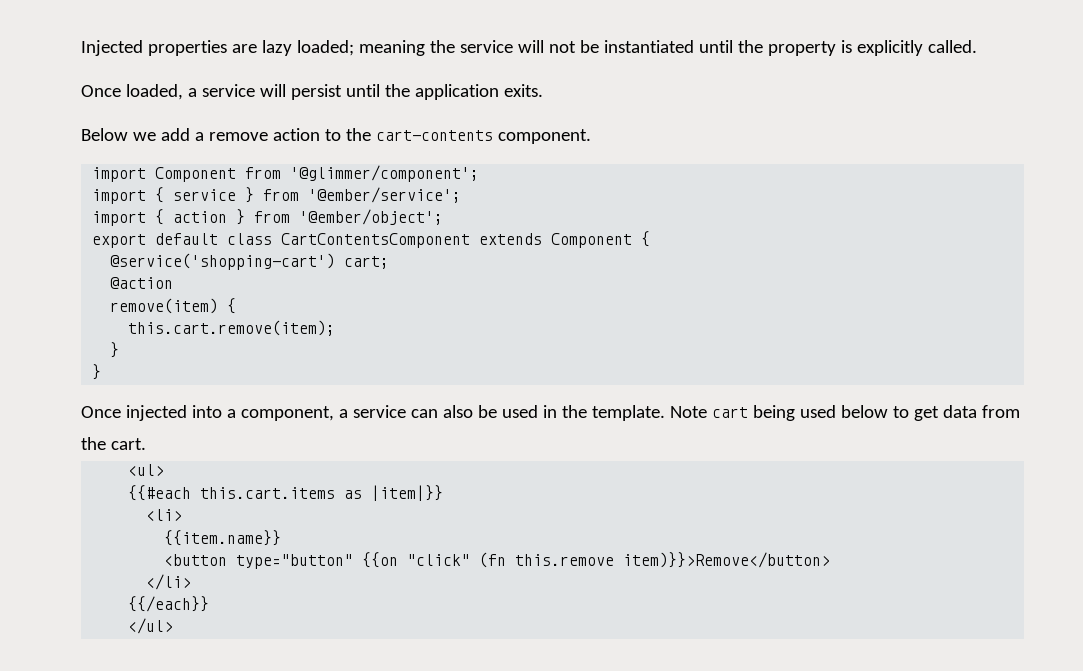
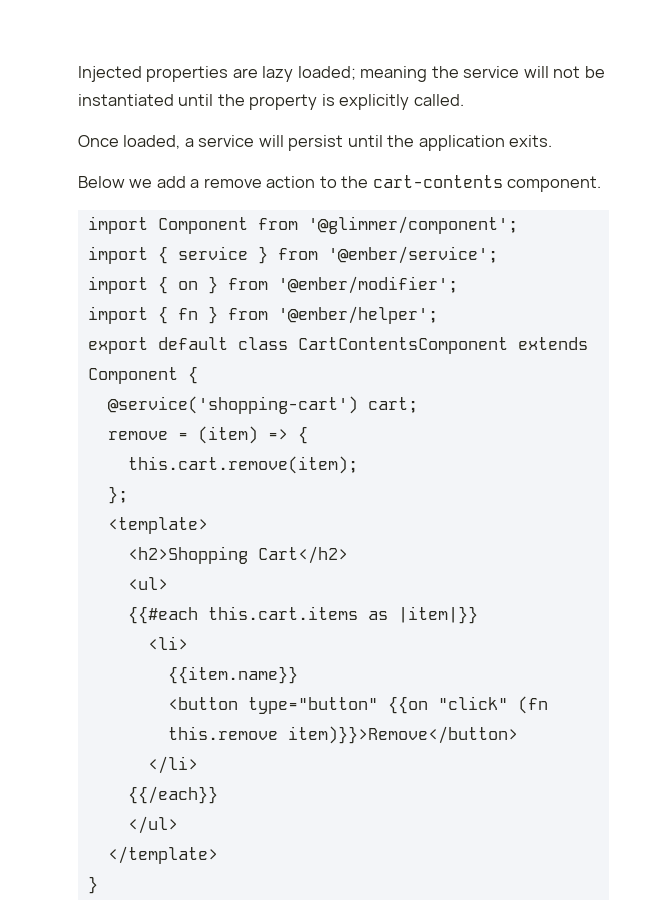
[173,209,444,225] action } from '@ember/object'; -> [177,276,458,294] [87,306,438,324] on } from '@ember/modifier'; // import { fn } from '@ember/helper';
[110,277,174,289] [110,298,237,314] [128,320,336,336] [110,342,120,358] [92,364,102,380] [81,405,1020,421] [81,437,146,450] @action // remove(item) { // this.cart.remove(item); // } // } // Once injected into a component, a service can also be used in the template. Note cart being used below to get data from the cart. -> [107,426,308,444] [127,456,358,474] [107,486,128,504] [107,517,208,534] [127,546,348,564] remove = (item) => { // this.cart.remove(item); // }; // <template> // <h2>Shopping Cart</h2>
(174, 626) none -> [107,846,218,864] [87,876,98,894] // </template> // }

